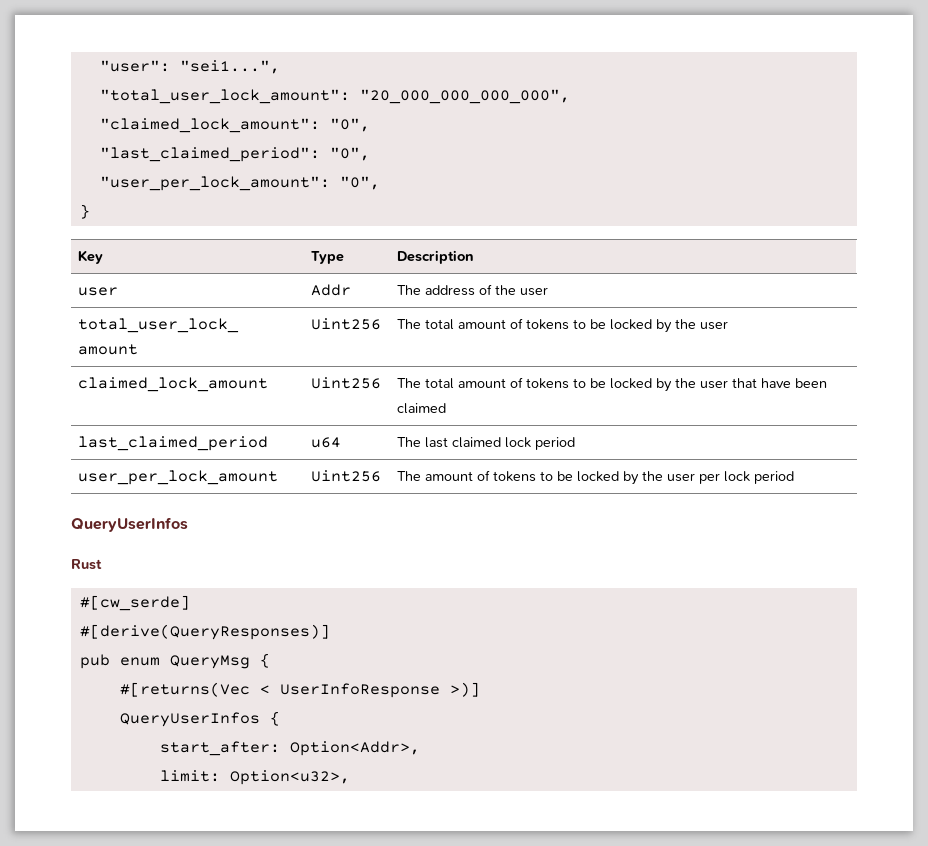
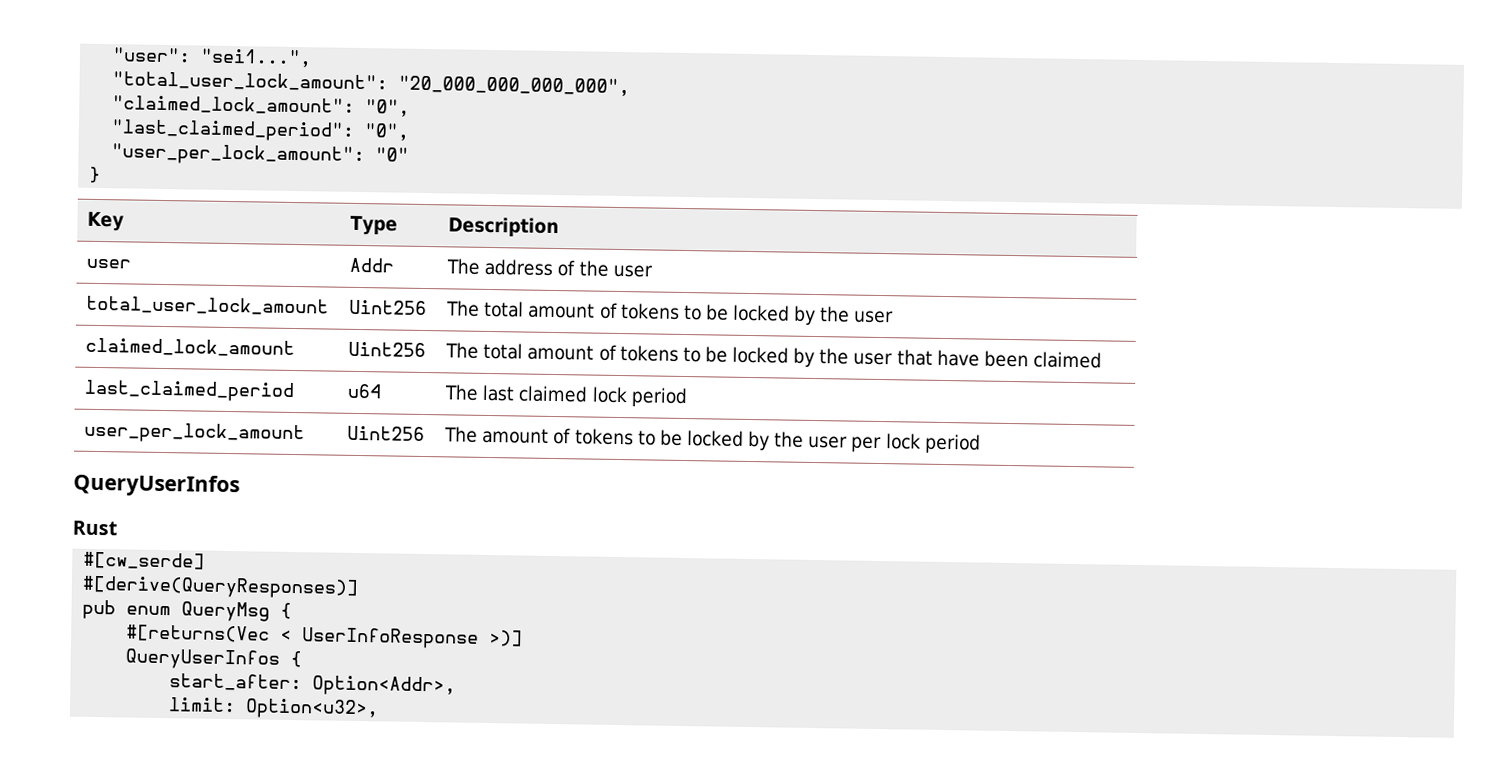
[339,176,380,190] "0", -> [375,147,410,162] "0"

